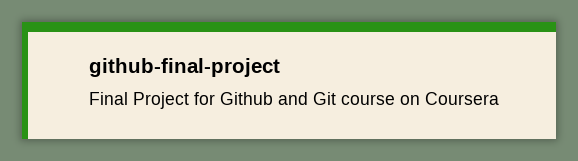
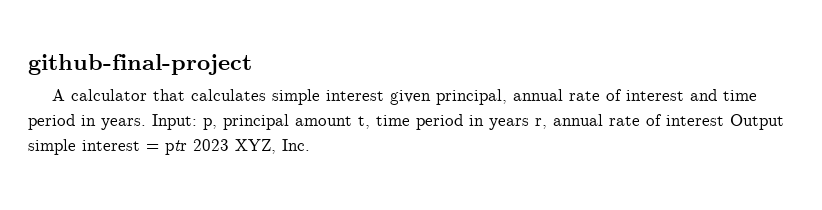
[89,92,499,109] Final Project for Github and Git course on Coursera -> [52,89,758,105] [28,114,784,130] [28,139,310,155] A calculator that calculates simple interest given principal, annual rate of interest and time period in years. Input: p, principal amount t, time period in years r, annual rate of interest Output simple interest = ptr 2023 XYZ, Inc.

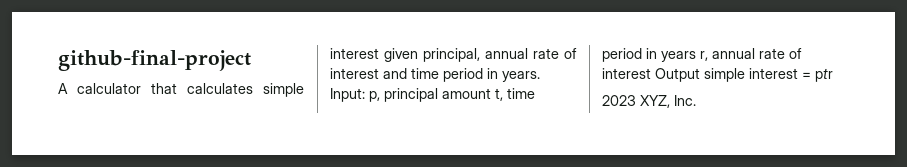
(187, 147) none -> (833, 75) //

